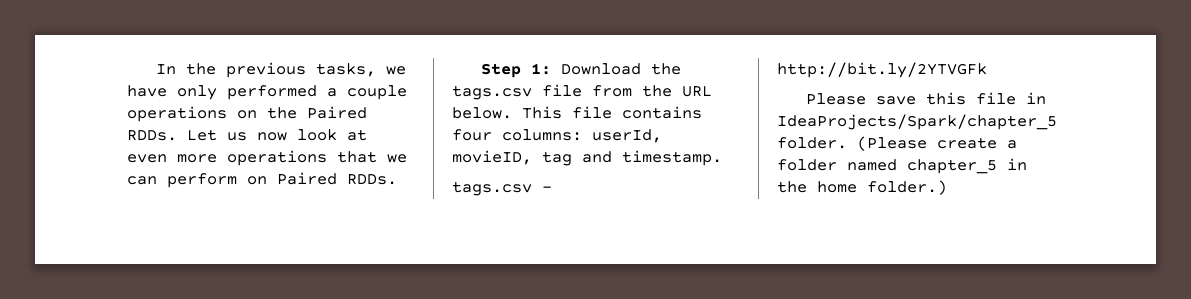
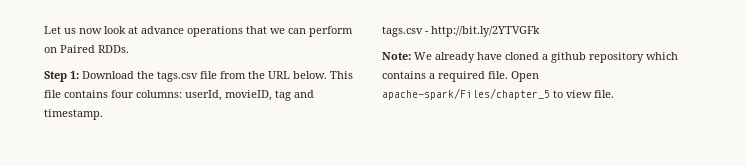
[156,62,407,78] [127,85,407,100] [127,106,367,122] [127,130,177,141] In the previous tasks, we have only performed a couple operations on the Paired RDDs. -> (44, 30) none
[127,154,217,163] even more -> [141,26,184,34] advance
[806,92,1047,105] [777,114,1057,130] [777,136,1017,151] [777,158,1027,174] [777,180,947,195] Please save this file in IdeaProjects/Spark/chapter_5 folder. (Please create a folder named chapter_5 in the home folder.) -> [382,52,678,63] [382,71,539,82] [382,88,614,100] Note: We already have cloned a github repository which contains a required file. Open apache-spark/Files/chapter_5 to view file.

